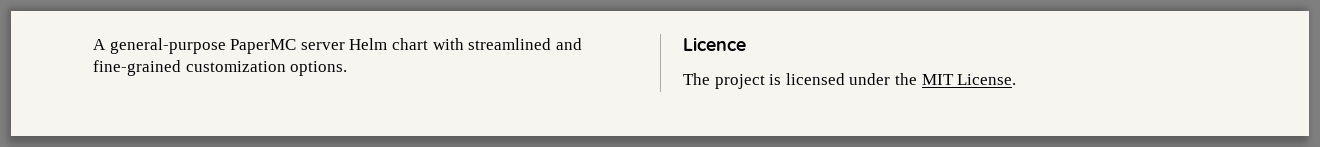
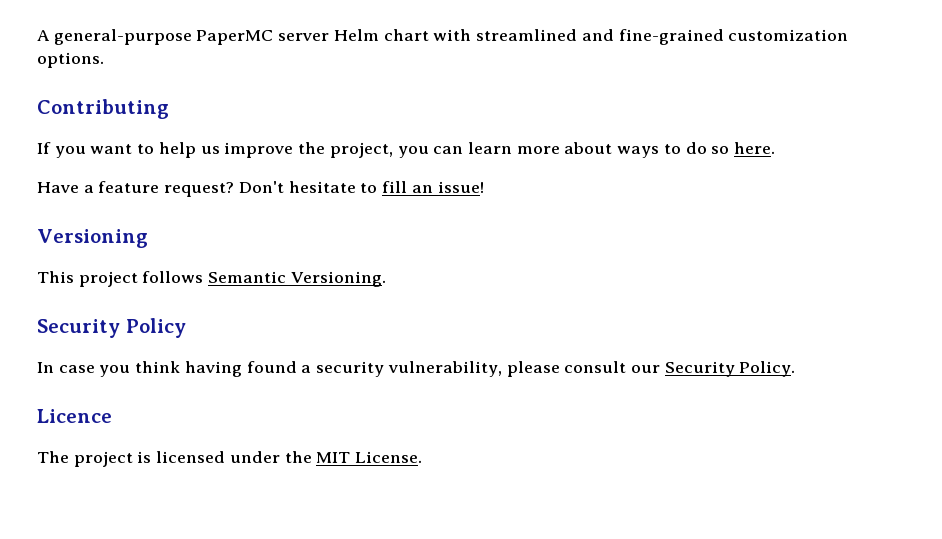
(348, 68) none -> [37,99,169,119] [37,142,776,158] [37,181,484,197] [37,229,148,248] [37,271,386,287] [37,318,186,338] [37,361,796,377] // Contributing // If you want to help us improve the project, you can learn more about ways to do so here. // Have a feature request? Don't hesitate to fill an issue! // Versioning // This project follows Semantic Versioning. // Security Policy // In case you think having found a security vulnerability, please consult our Security Policy.

